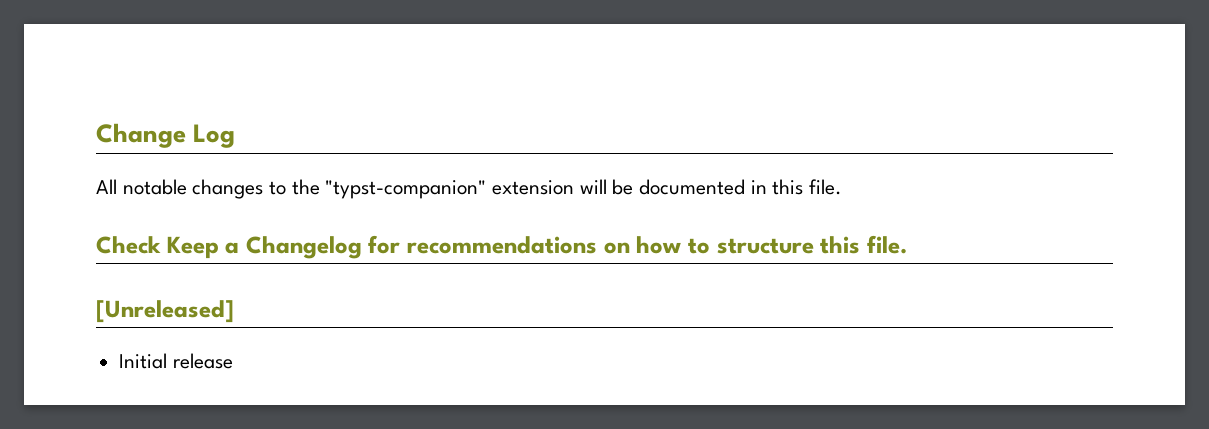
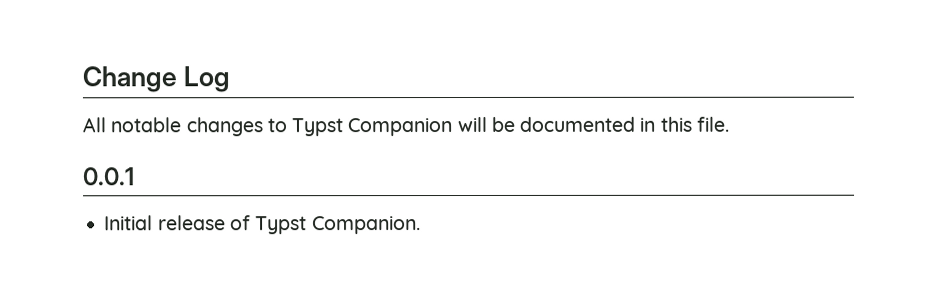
[291,179,575,199] the "typst-companion" extension -> [291,118,453,137] Typst Companion
[96,235,907,259] [96,300,234,323] Check Keep a Changelog for recommendations on how to structure this file. // [Unreleased] -> [83,167,135,186] 0.0.1
(233, 361) none -> [229,215,421,235] of Typst Companion.

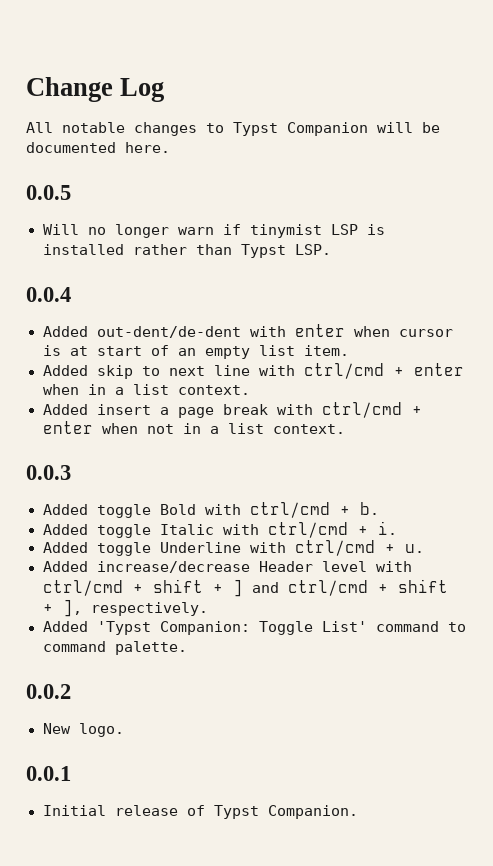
[639,116,729,132] in this file. -> [125,142,170,153] [26,185,71,200] [42,224,385,238] [42,244,331,258] [26,287,71,302] [42,324,453,338] [42,345,349,359] [42,363,464,379] [42,384,250,395] [42,402,422,418] [42,421,345,434] [26,465,71,480] [42,502,379,518] [42,521,397,538] [42,540,424,556] [42,561,412,573] [42,579,448,597] [42,599,208,617] [42,621,466,635] [42,641,187,655] [26,684,71,699] [42,723,124,737] here. // 0.0.5 // Will no longer warn if tinymist LSP is installed rather than Typst LSP. // 0.0.4 // Added out-dent/de-dent with enter when cursor is at start of an empty list item. // Added skip to next line with ctrl/cmd + enter when in a list context. // Added insert a page break with ctrl/cmd + enter when not in a list context. // 0.0.3 // Added toggle Bold with ctrl/cmd + b. // Added toggle Italic with ctrl/cmd + i. // Added toggle Underline with ctrl/cmd + u. // Added increase/decrease Header level with ctrl/cmd + shift + ] and ctrl/cmd + shift + ], respectively. // Added 'Typst Companion: Toggle List' command to command palette. // 0.0.2 // New logo.

